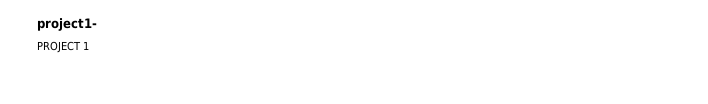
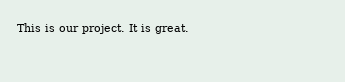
[37,18,97,31] [37,41,89,53] project1- // PROJECT 1 -> [17,23,189,34] This is our project. It is great.

